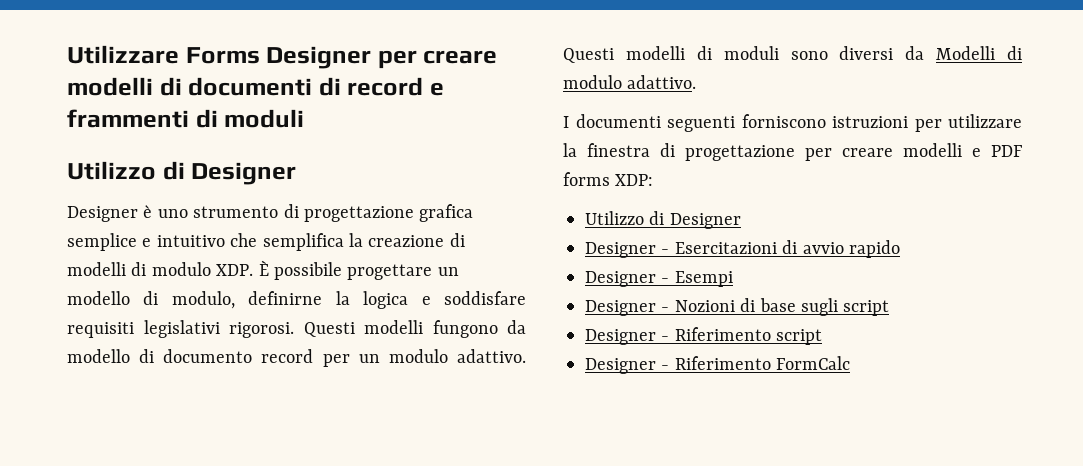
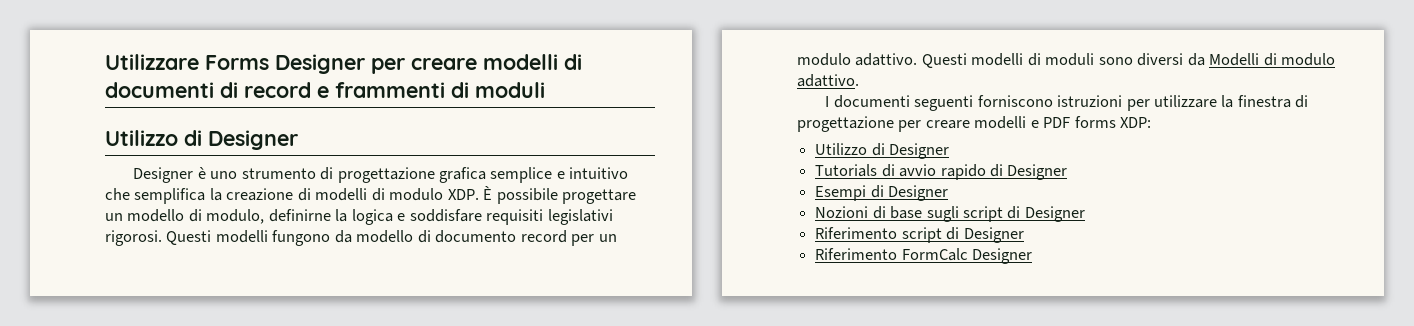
[585,242,777,258] Designer - Esercitazioni -> [815,164,878,177] Tutorials
[585,271,733,287] [585,300,670,316] // Designer - Esempi // Designer - -> [989,164,1068,180] [815,185,949,201] di Designer // Esempi di Designer //
[585,329,670,345] // Designer - -> [1007,206,1085,222] di Designer //
[585,358,670,374] // Designer - -> [946,227,1024,243] di Designer //
(851, 363) none -> [972,248,1033,264] Designer

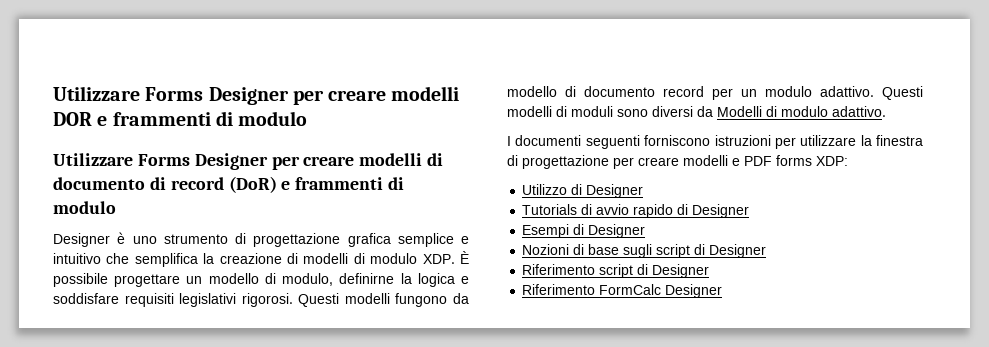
[105,54,582,74] [105,82,214,98] Utilizzare Forms Designer per creare modelli di documenti -> [53,86,460,105] [53,111,308,126] [53,153,444,170] [53,177,145,190] Utilizzare Forms Designer per creare modelli DOR e frammenti di modulo // Utilizzare Forms Designer per creare modelli di documento
[317,82,545,98] [105,130,298,150] e frammenti di moduli // Utilizzo di Designer -> [228,176,405,193] [53,201,116,214] (DoR) e frammenti di modulo

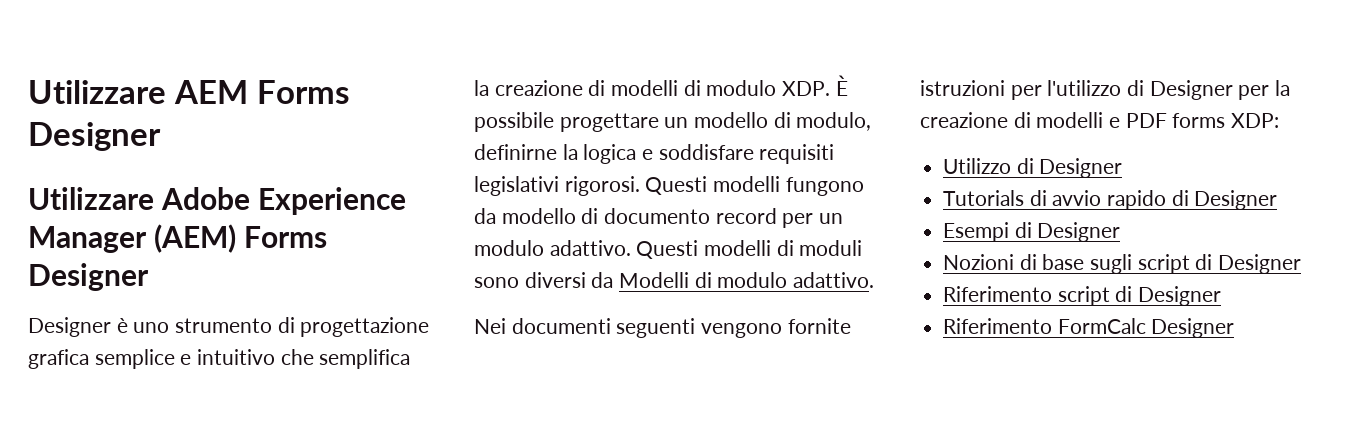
[53,86,460,105] [53,111,308,126] [53,153,444,170] [53,176,405,193] [53,201,116,214] Utilizzare Forms Designer per creare modelli DOR e frammenti di modulo // Utilizzare Forms Designer per creare modelli di documento di record (DoR) e frammenti di modulo -> [28,80,350,104] [28,122,161,151] [28,187,406,215] [28,224,327,253] [28,263,149,291] Utilizzare AEM Forms Designer // Utilizzare Adobe Experience Manager (AEM) Forms Designer
[507,136,511,146] I -> [474,318,506,334] Nei
[644,135,923,149] [507,155,679,169] forniscono istruzioni per utilizzare la finestra di progettazione per creare -> [701,318,851,338] [920,80,1291,100] [920,112,1031,128] vengono fornite istruzioni per l'utilizzo di Designer per la creazione di

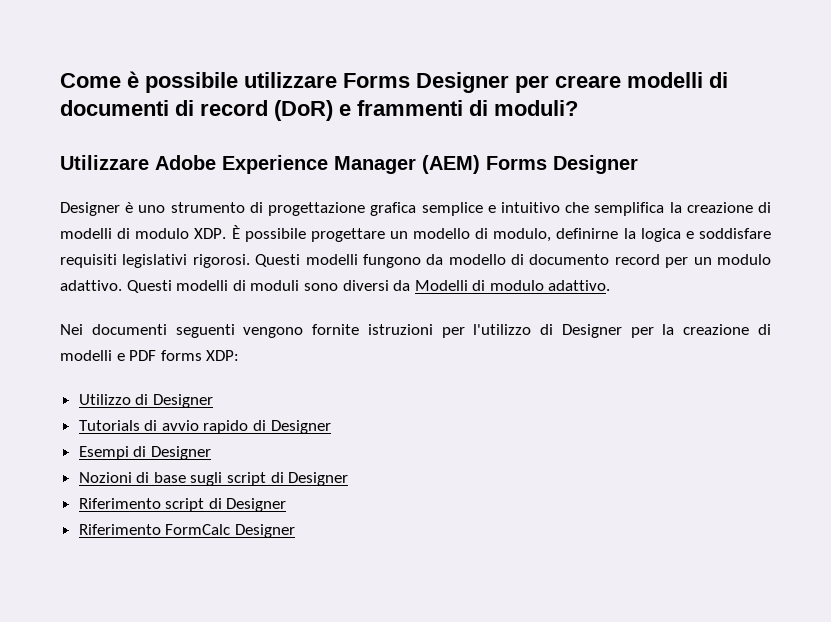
[28,80,350,104] [28,122,161,151] Utilizzare AEM Forms Designer -> [60,71,728,93] [60,100,578,121] Come è possibile utilizzare Forms Designer per creare modelli di documenti di record (DoR) e frammenti di moduli?

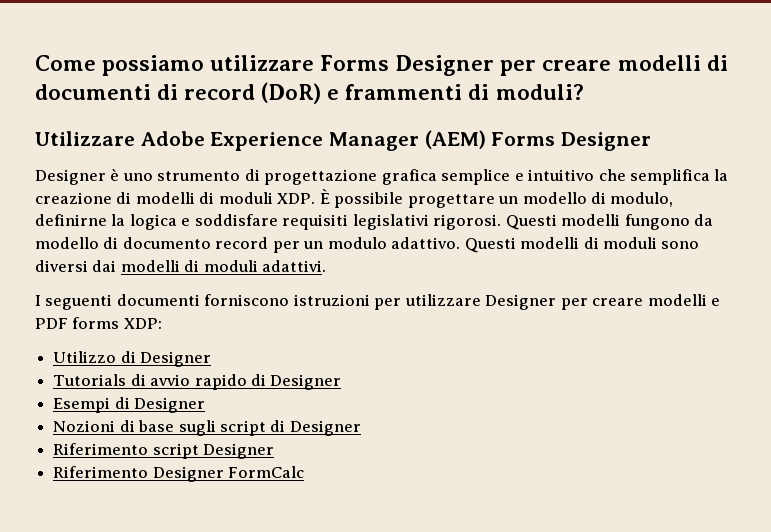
[127,71,238,93] è possibile -> [102,55,205,76] possiamo
[135,228,190,239] modulo -> [218,192,273,204] moduli
[393,280,611,291] [60,324,771,338] da Modelli di modulo adattivo. // Nei documenti seguenti vengono fornite istruzioni per l'utilizzo di Designer per la creazione di -> [92,260,327,272] [35,294,644,310] dai modelli di moduli adattivi. // I seguenti documenti forniscono istruzioni per utilizzare Designer per creare
[208,498,287,512] [78,524,295,538] di Designer // Riferimento FormCalc Designer -> [203,443,275,459] [53,466,305,482] Designer // Riferimento Designer FormCalc

